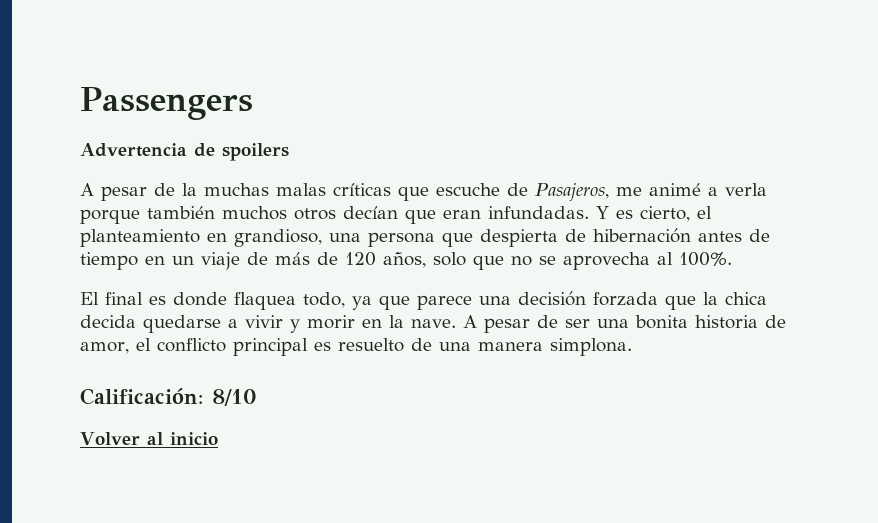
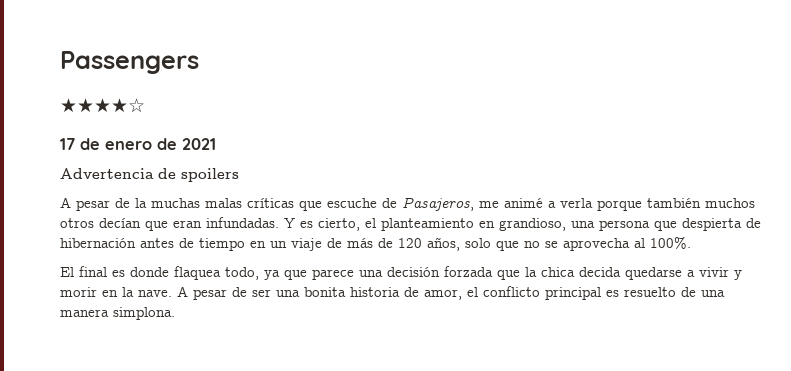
(253, 103) none -> [60,98,145,113] [60,138,216,150] // ★★★★☆ // 17 de enero de 2021
[80,388,257,406] [80,432,218,445] // Calificación: 8/10 // Volver al inicio -> (175, 313) none

